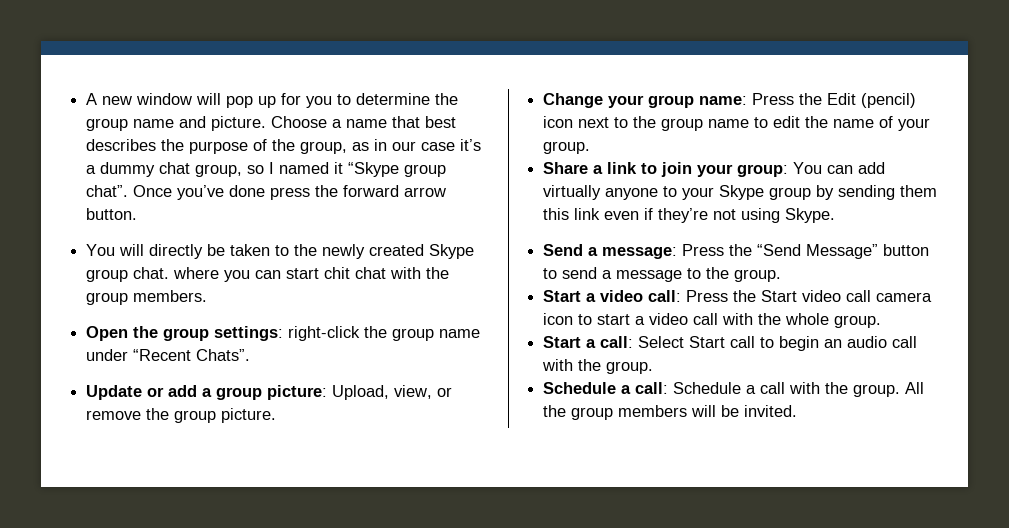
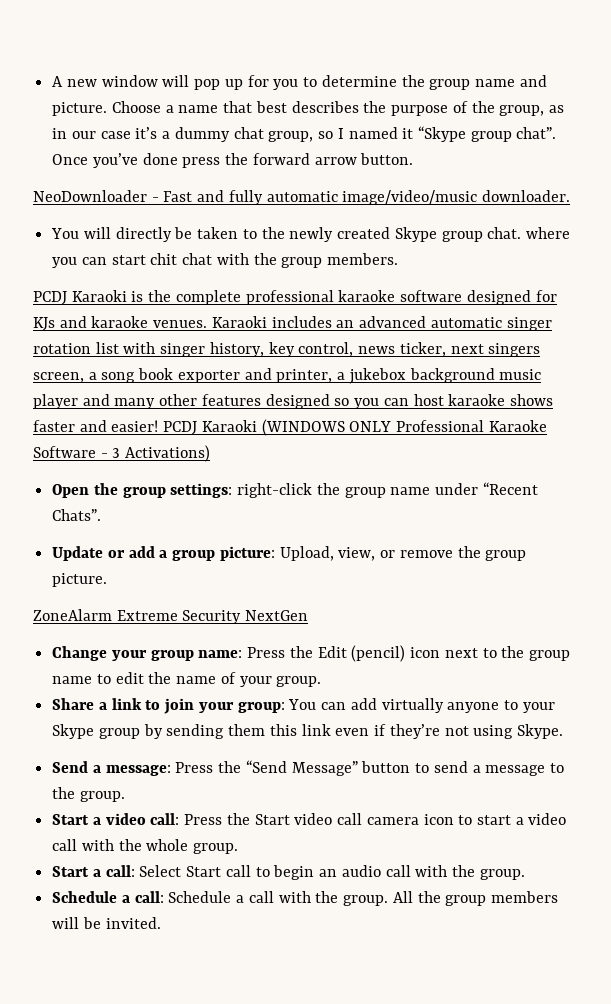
(138, 214) none -> [33,190,571,205] // NeoDownloader - Fast and fully automatic image/video/music downloader.
(208, 296) none -> [33,290,557,305] [33,316,552,331] [33,342,541,357] [33,368,542,384] [33,394,553,409] [33,419,547,436] [33,445,211,462] // PCDJ Karaoki is the complete professional karaoke software designed for KJs and karaoke venues. Karaoki includes an advanced automatic singer rotation list with singer history, key control, news ticker, next singers screen, a song book exporter and printer, a jukebox background music player and many other features designed so you can host karaoke shows faster and easier! PCDJ Karaoki (WINDOWS ONLY Professional Karaoke Software - 3 Activations)
(277, 415) none -> [33,609,309,624] // ZoneAlarm Extreme Security NextGen

